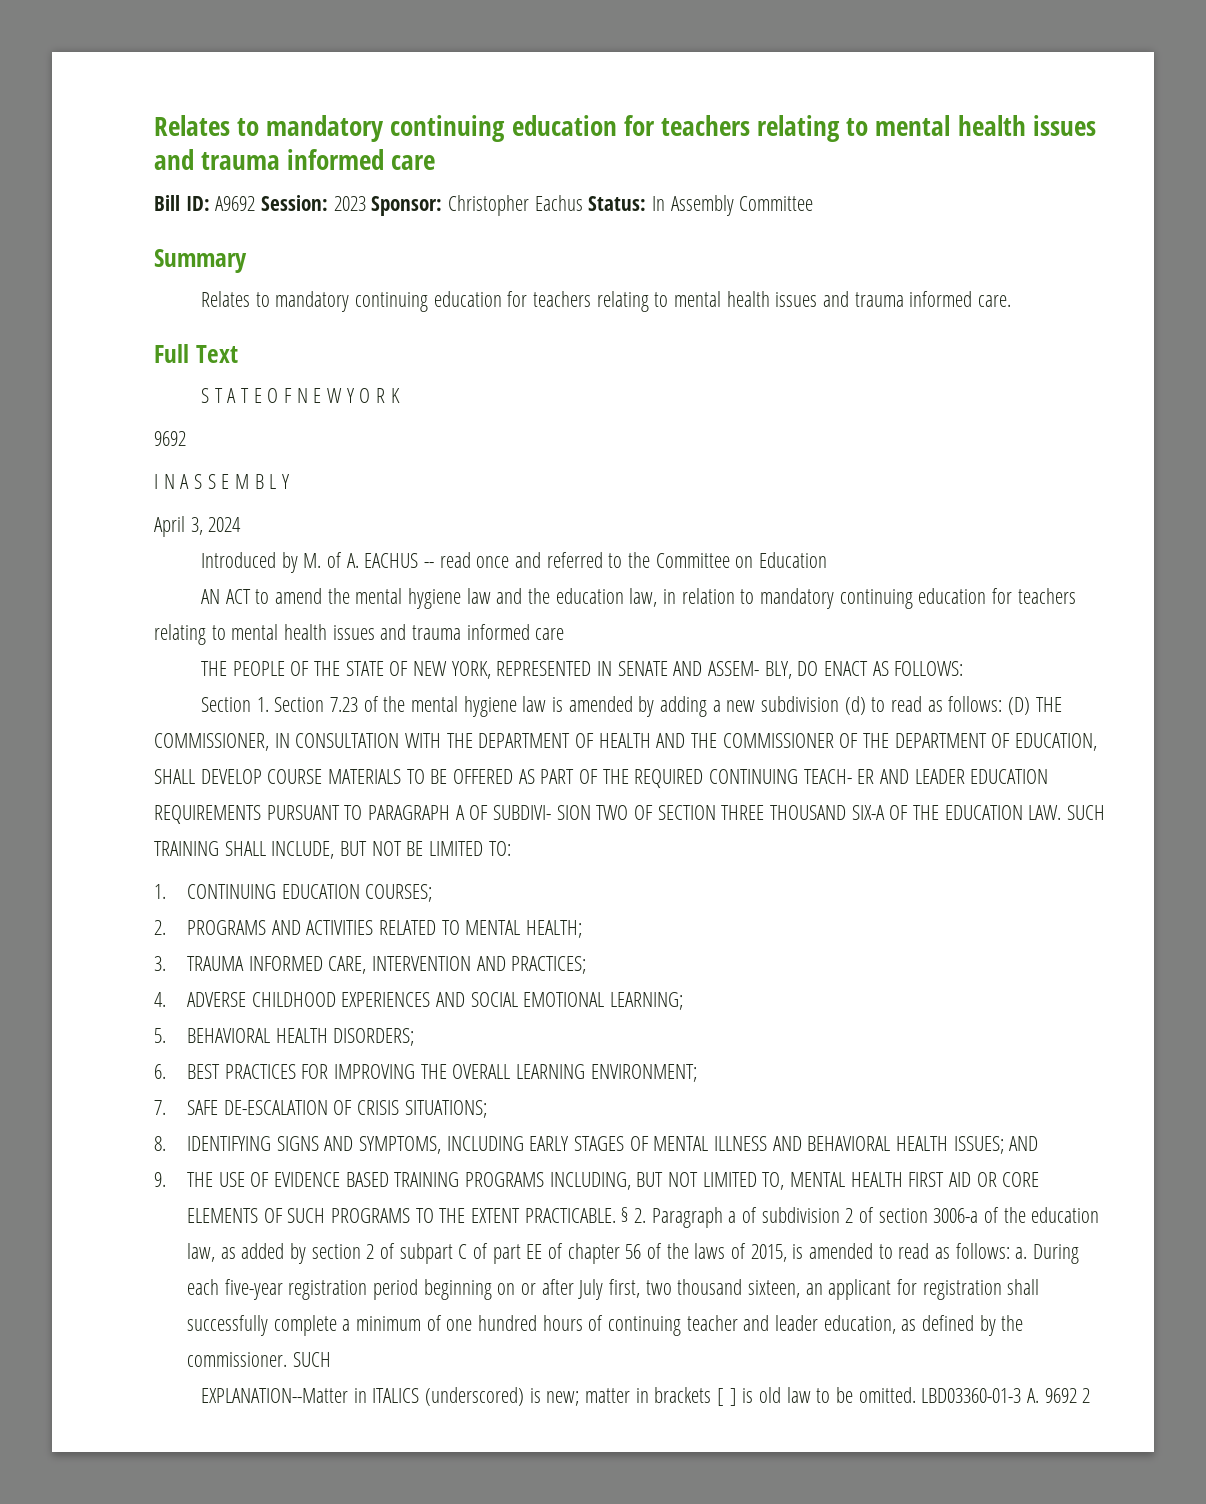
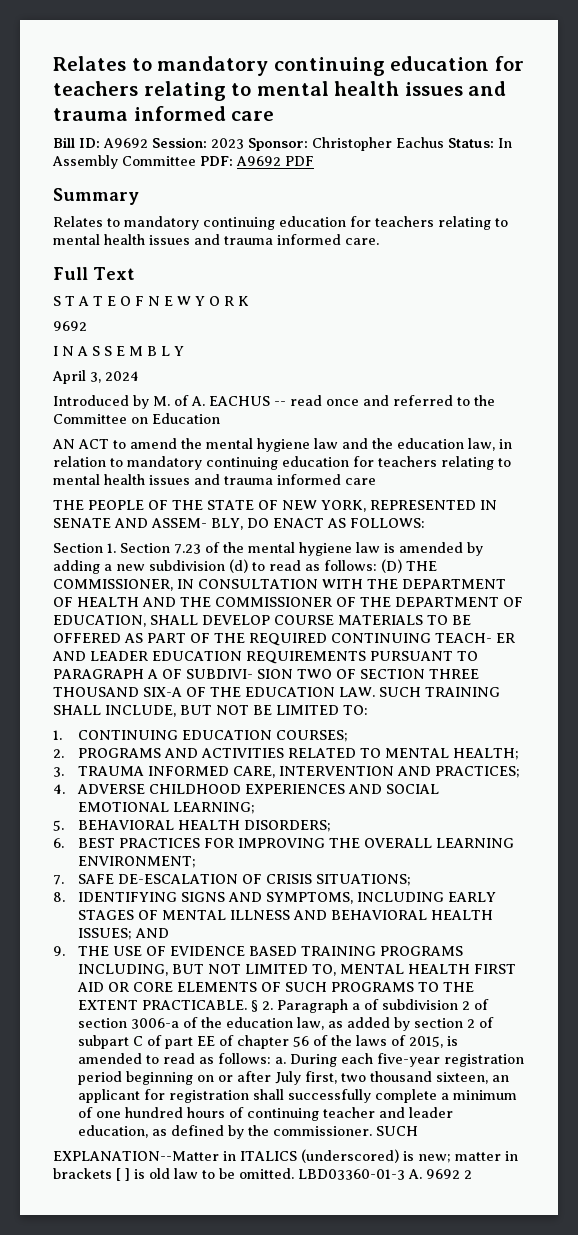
(814, 203) none -> [200,156,314,166] PDF: A9692 PDF

